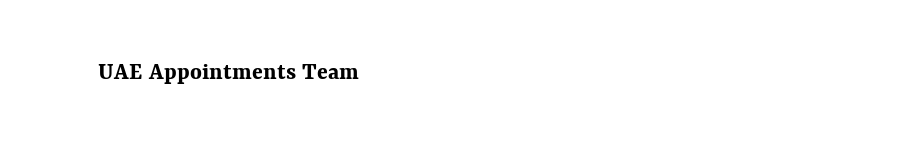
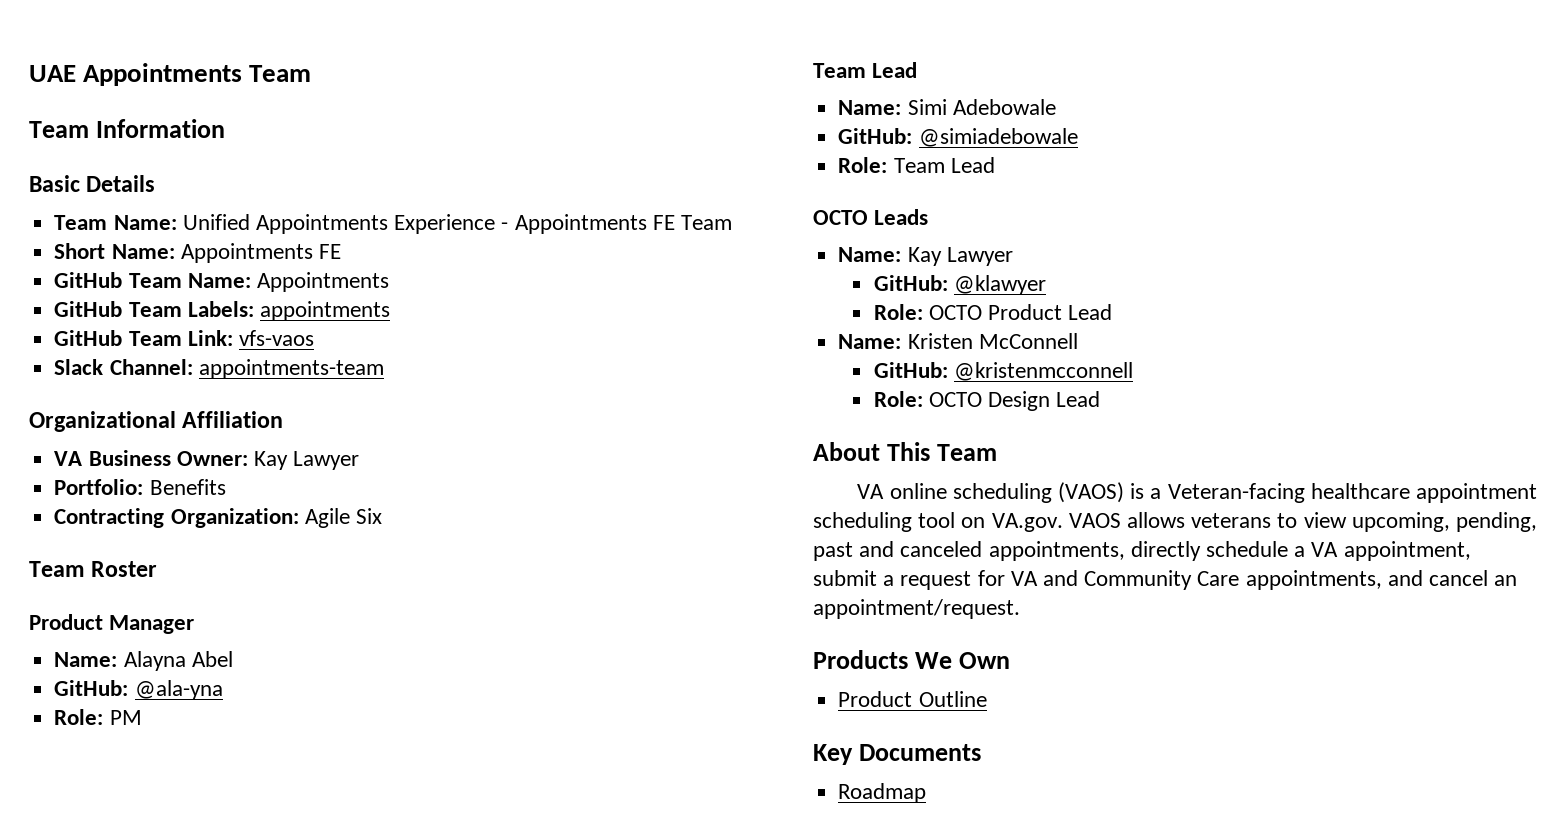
(360, 71) none -> [29,119,225,138] [29,175,156,192] [54,214,732,234] [54,243,341,263] [54,272,389,292] [54,301,390,321] [54,330,314,346] [54,359,384,379] [29,411,284,432] [54,450,360,470] [54,479,226,495] [54,508,382,528] [29,561,158,577] [29,614,195,634] [54,651,233,671] [54,680,223,700] [54,709,142,725] [813,62,918,78] [838,99,1056,115] [838,128,1078,147] [838,157,995,173] [813,209,929,225] [838,247,1013,266] [873,275,1046,295] [873,304,1113,320] [838,333,1078,349] [873,362,1133,381] [873,391,1101,411] [813,442,997,461] [857,482,1538,503] [813,512,1538,532] [813,541,1471,561] [813,570,1518,590] [813,599,1020,619] [813,650,1010,669] [838,691,987,707] [813,744,981,765] [838,783,927,803] // Team Information // Basic Details // Team Name: Unified Appointments Experience - Appointments FE Team // Short Name: Appointments FE // GitHub Team Name: Appointments // GitHub Team Labels: appointments // GitHub Team Link: vfs-vaos // Slack Channel: appointments-team // Organizational Affiliation // VA Business Owner: Kay Lawyer // Portfolio: Benefits // Contracting Organization: Agile Six // Team Roster // Product Manager // Name: Alayna Abel // GitHub: @ala-yna // Role: PM // Team Lead // Name: Simi Adebowale // GitHub: @simiadebowale // Role: Team Lead // OCTO Leads // Name: Kay Lawyer // GitHub: @klawyer // Role: OCTO Product Lead // Name: Kristen McConnell // GitHub: @kristenmcconnell // Role: OCTO Design Lead // About This Team // VA online scheduling (VAOS) is a Veteran-facing healthcare appointment scheduling tool on VA.gov. VAOS allows veterans to view upcoming, pending, past and canceled appointments, directly schedule a VA appointment, submit a request for VA and Community Care appointments, and cancel an appointment/request. // Products We Own // Product Outline // Key Documents // Roadmap

